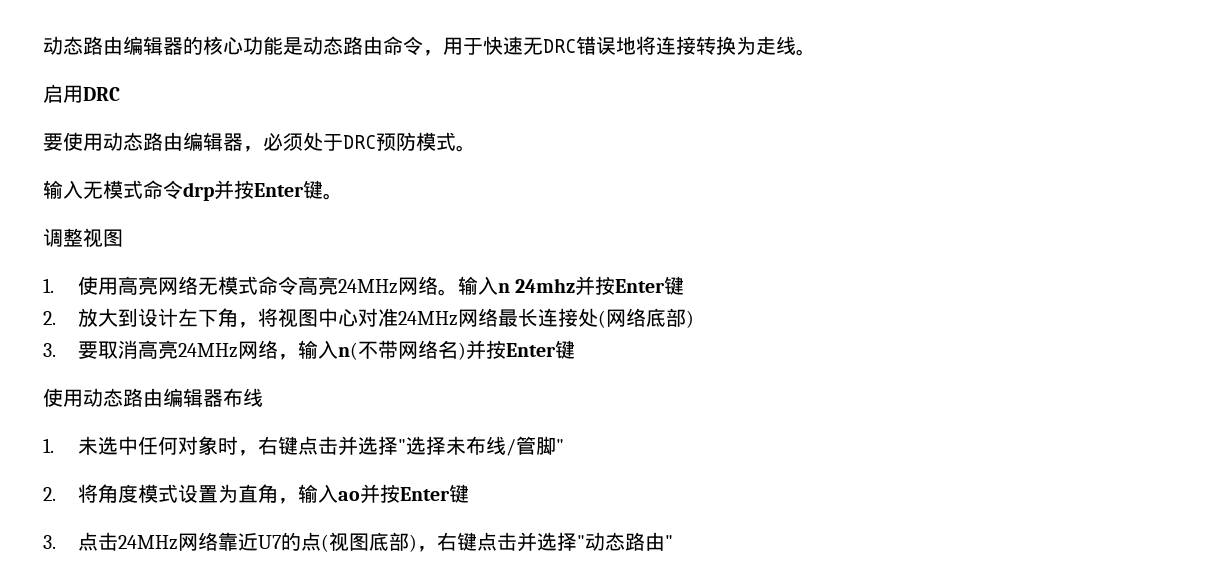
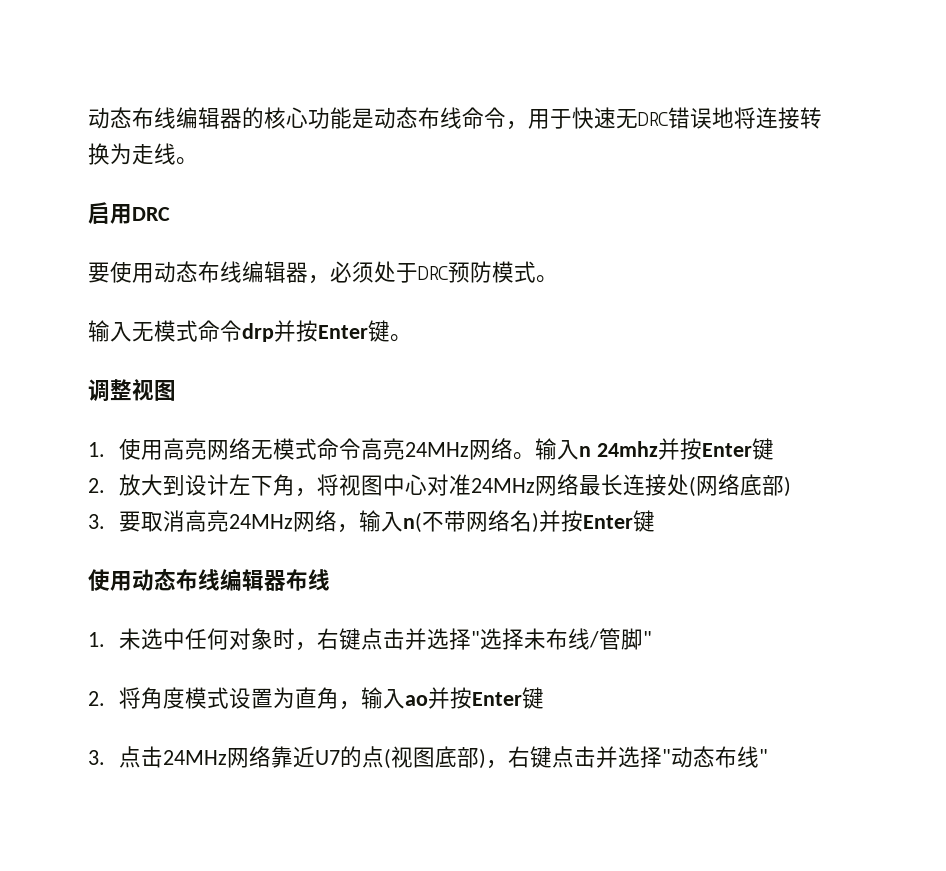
[43,36,123,55] 动态路由 -> [88,107,176,129] 动态布线
[343,36,383,55] 路由 -> [418,107,462,129] 布线
[143,132,183,151] 路由 -> [198,261,242,283] 布线
[123,388,163,407] 路由 -> [176,569,220,591] 布线
[624,532,665,551] 路由 -> [715,746,760,768] 布线

